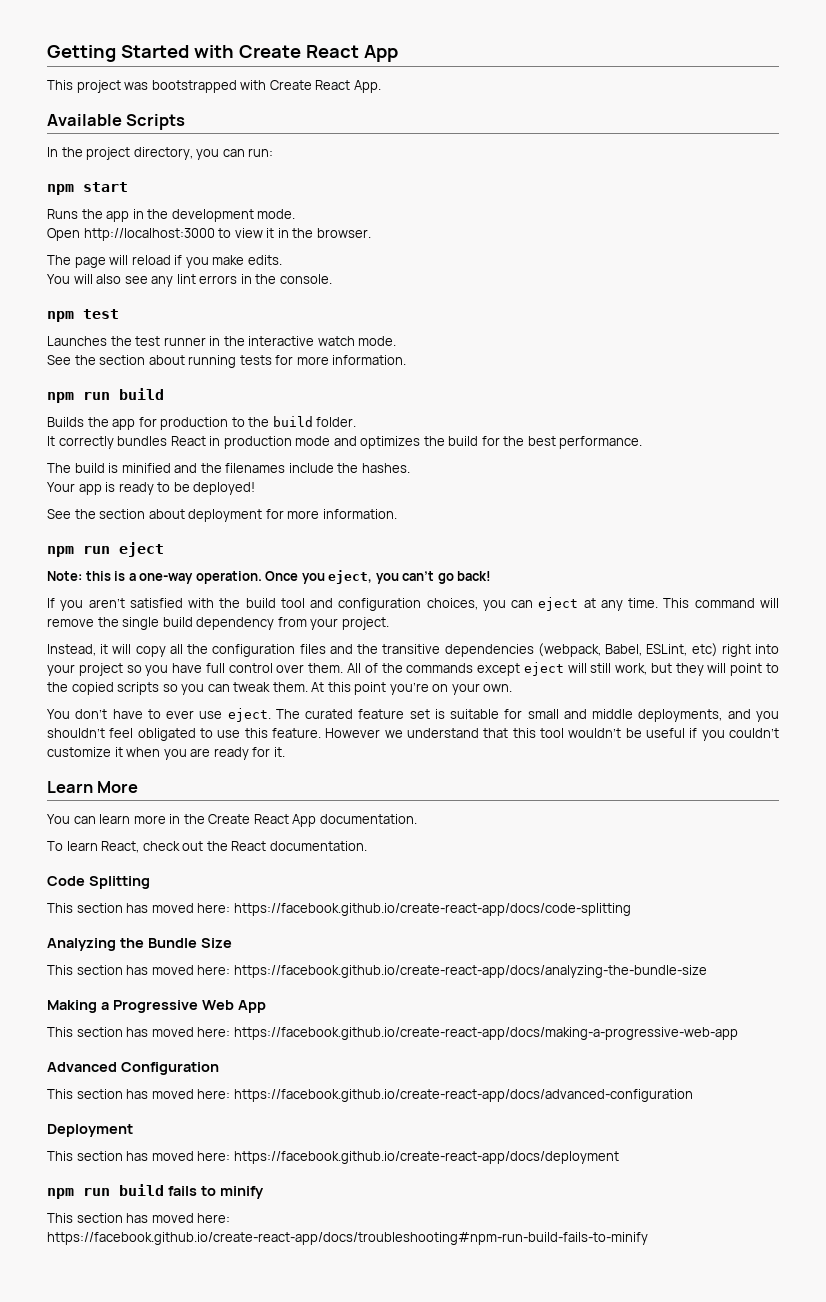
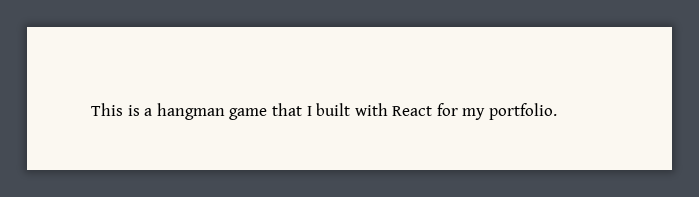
[47,45,398,62] [47,80,381,93] [47,114,186,130] [47,147,274,160] [47,182,128,195] [47,209,296,222] [47,228,371,241] [47,255,282,268] [47,274,332,287] [47,309,119,322] [47,336,397,346] [47,355,407,368] [47,388,164,403] [47,416,357,430] [47,436,643,449] [47,463,410,473] [47,482,256,495] [47,509,397,522] [47,542,164,557] [47,570,492,584] [47,597,780,611] [47,617,389,630] [47,643,780,657] [47,662,779,676] [47,682,513,695] [47,708,779,722] [47,728,780,741] [47,747,285,760] [47,781,139,793] [47,814,417,827] [47,841,367,853] [47,876,150,889] [47,903,631,916] [47,938,232,951] [47,965,707,978] [47,1000,266,1013] [47,1027,738,1040] [47,1062,219,1075] [47,1089,693,1102] [47,1124,133,1137] [47,1151,619,1164] [47,1184,264,1199] [47,1213,231,1223] [47,1232,648,1245] Getting Started with Create React App // This project was bootstrapped with Create React App. // Available Scripts // In the project directory, you can run: // npm start // Runs the app in the development mode. // Open http://localhost:3000 to view it in the browser. // The page will reload if you make edits. // You will also see any lint errors in the console. // npm test // Launches the test runner in the interactive watch mode. // See the section about running tests for more information. // npm run build // Builds the app for production to the build folder. // It correctly bundles React in production mode and optimizes the build for the best performance. // The build is minified and the filenames include the hashes. // Your app is ready to be deployed! // See the section about deployment for more information. // npm run eject // Note: this is a one-way operation. Once you eject, you can’t go back! // If you aren’t satisfied with the build tool and configuration choices, you can eject at any time. This command will remove the single build dependency from your project. // Instead, it will copy all the configuration files and the transitive dependencies (webpack, Babel, ESLint, etc) right into your project so you have full control over them. All of the commands except eject will still work, but they will point to the copied scripts so you can tweak them. At this point you’re on your own. // You don’t have to ever use eject. The curated feature set is suitable for small and middle deployments, and you shouldn’t feel obligated to use this feature. However we understand that this tool wouldn’t be useful if you couldn’t customize it when you are ready for it. // Learn More // You can learn more in the Create React App documentation. // To learn React, check out the React documentation. // Code Splitting // This section has moved here: https://facebook.github.io/create-react-app/docs/code-splitting // Analyzing the Bundle Size // This section has moved here: https://facebook.github.io/create-react-app/docs/analyzing-the-bundle-size // Making a Progressive Web App // This section has moved here: https://facebook.github.io/create-react-app/docs/making-a-progressive-web-app // Advanced Configuration // This section has moved here: https://facebook.github.io/create-react-app/docs/advanced-configuration // Deployment // This section has moved here: https://facebook.github.io/create-react-app/docs/deployment // npm run build fails to minify // This section has moved here: https://facebook.github.io/create-react-app/docs/troubleshooting#npm-run-build-fails-to-minify -> [91,103,558,120] This is a hangman game that I built with React for my portfolio.

